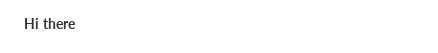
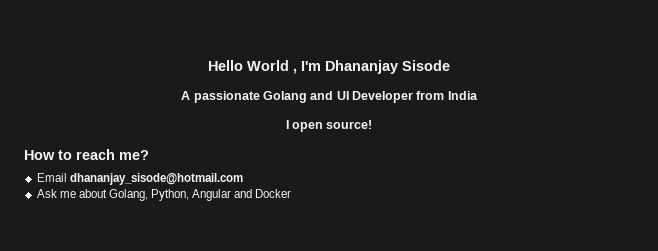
[24,18,76,29] Hi there -> [208,60,450,74] [181,91,478,103] [285,120,373,132] [24,149,149,160] [36,173,243,185] [36,189,292,201] Hello World , I'm Dhananjay Sisode // A passionate Golang and UI Developer from India // I open source! // How to reach me? // Email dhananjay_sisode@hotmail.com // Ask me about Golang, Python, Angular and Docker

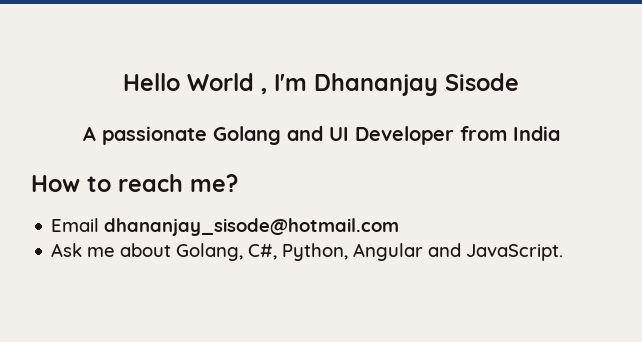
[285,120,373,132] // I open source! -> (560, 133) none
(148, 195) none -> [248,244,278,260] C#,
[255,189,292,198] Docker -> [466,244,564,261] JavaScript.

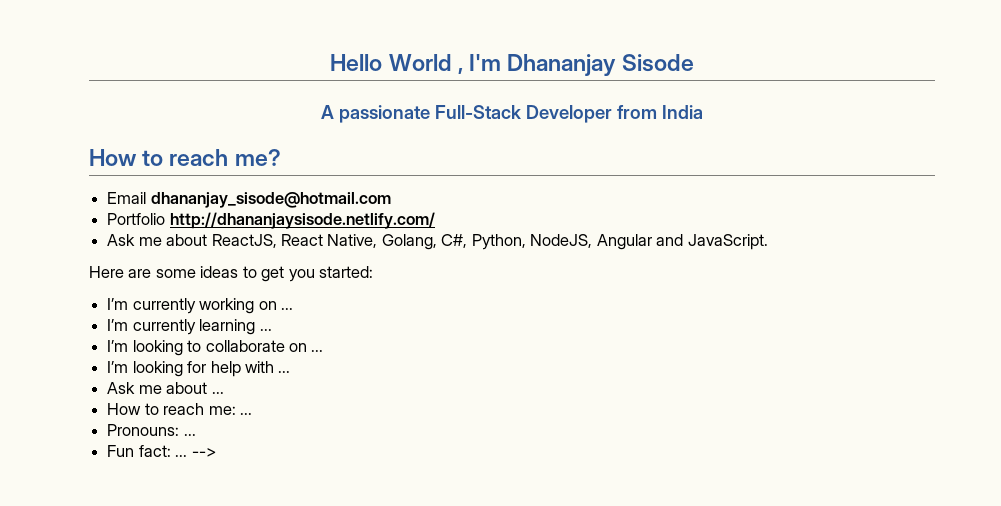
[212,126,349,145] Golang and UI -> [435,105,522,119] Full-Stack
[51,243,172,257] // Ask me about -> [107,212,435,229] [107,234,378,248] // Portfolio http://dhananjaysisode.netlify.com/ // Ask me about ReactJS, React Native,
(349, 252) none -> [530,234,593,248] NodeJS,
(564, 252) none -> [89,266,374,282] [107,298,293,314] [107,319,272,335] [107,340,324,356] [107,361,291,377] [107,382,224,394] [107,403,252,415] [107,424,196,436] [107,445,216,457] // Here are some ideas to get you started: // I’m currently working on ... // I’m currently learning ... // I’m looking to collaborate on ... // I’m looking for help with ... // Ask me about ... // How to reach me: ... // Pronouns: ... // Fun fact: ... -->

